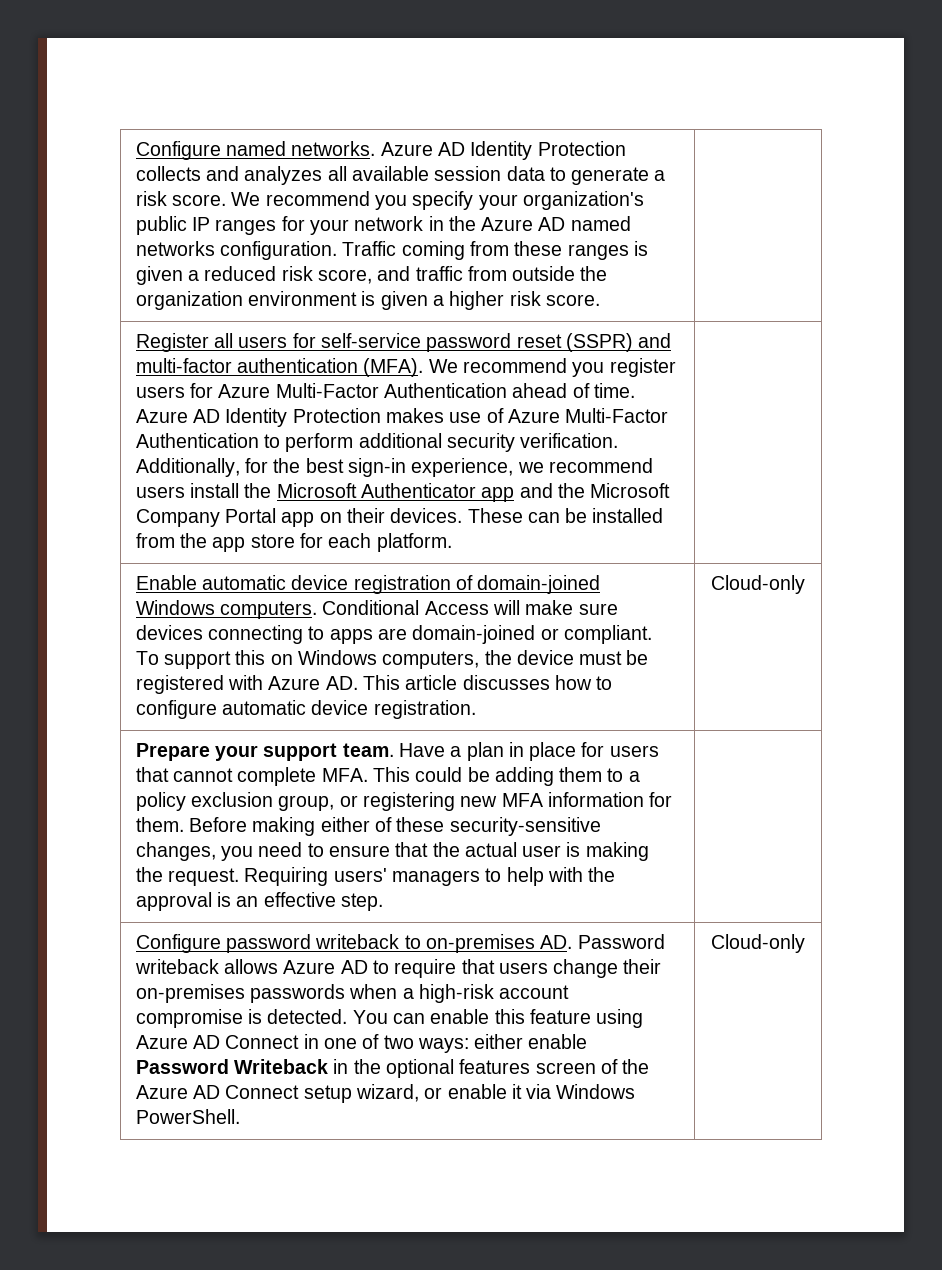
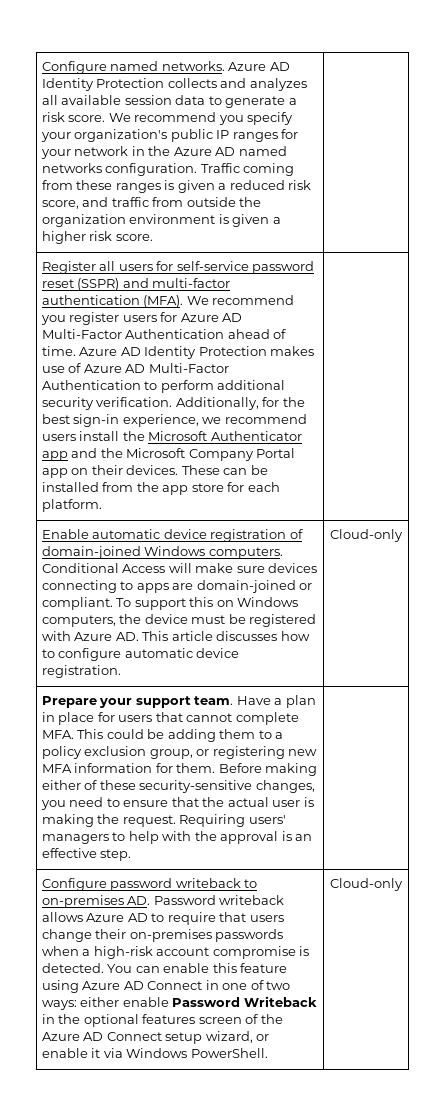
(271, 391) none -> [222,313,243,322] AD
(560, 416) none -> [125,364,146,373] AD

